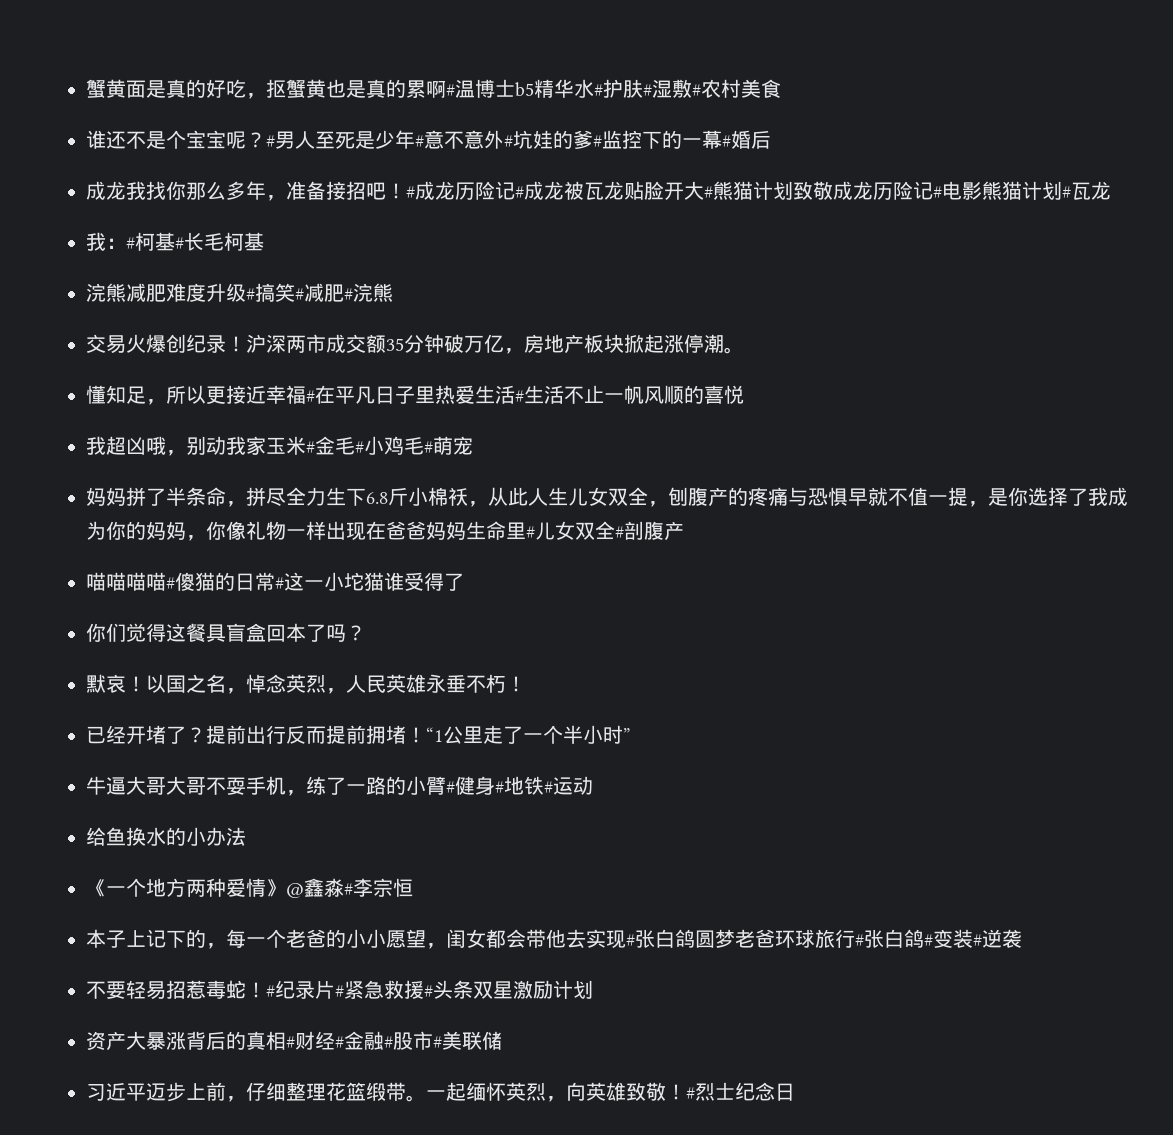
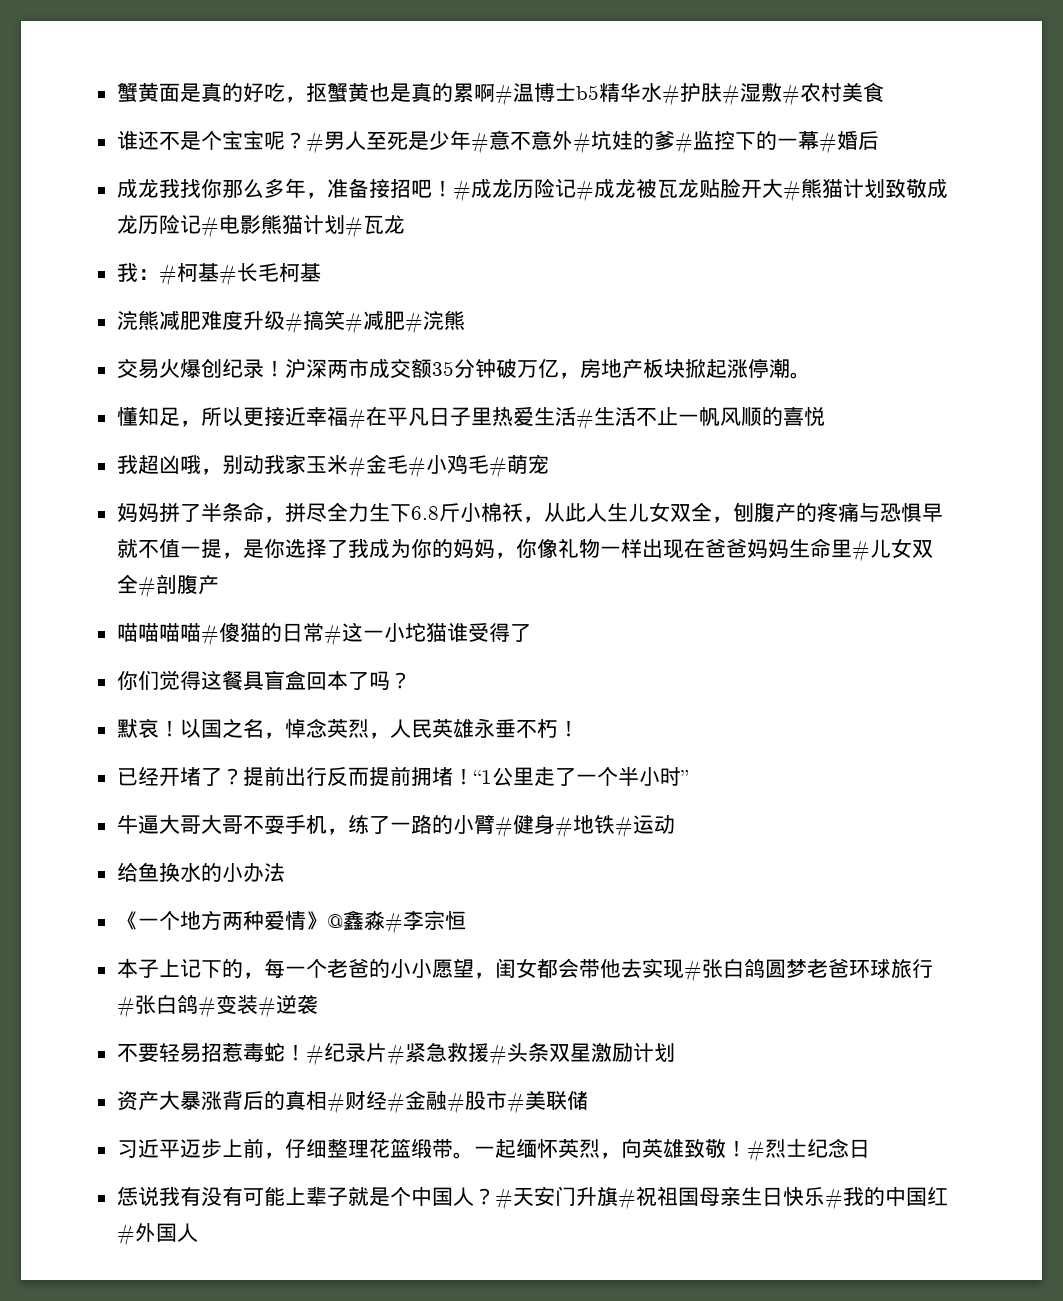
(795, 1092) none -> [116,1186,948,1210] [116,1223,198,1246] // 恁说我有没有可能上辈子就是个中国人？#天安门升旗#祝祖国母亲生日快乐#我的中国红#外国人

